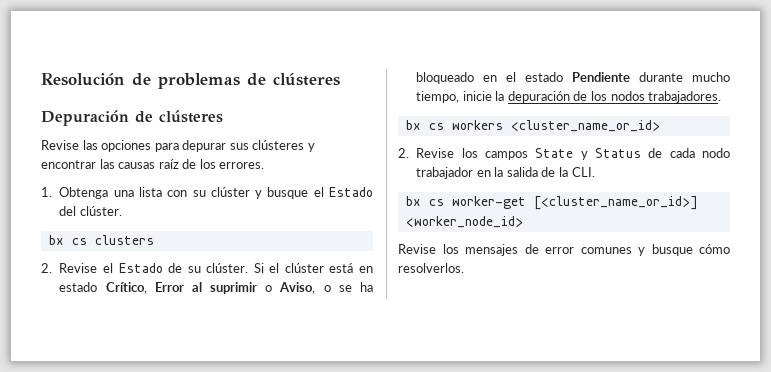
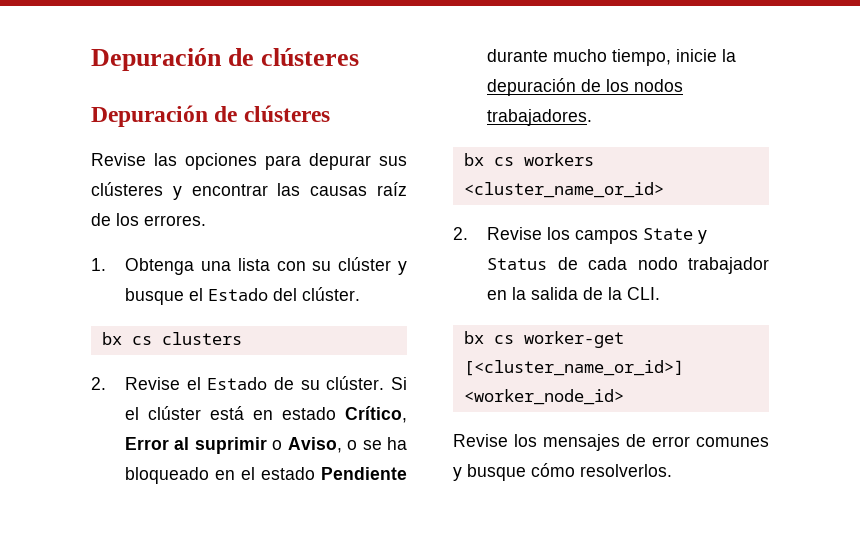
[41,73,240,89] Resolución de problemas -> [91,48,222,71] Depuración

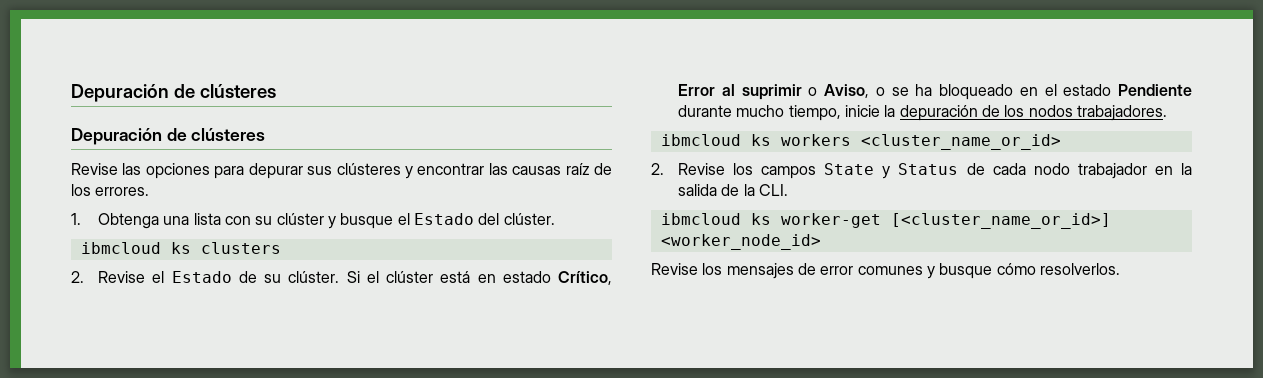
[101,332,152,345] bx cs -> [80,242,191,254] ibmcloud ks
[463,153,514,166] bx cs -> [660,134,771,146] ibmcloud ks
[463,331,514,344] bx cs -> [660,213,771,225] ibmcloud ks

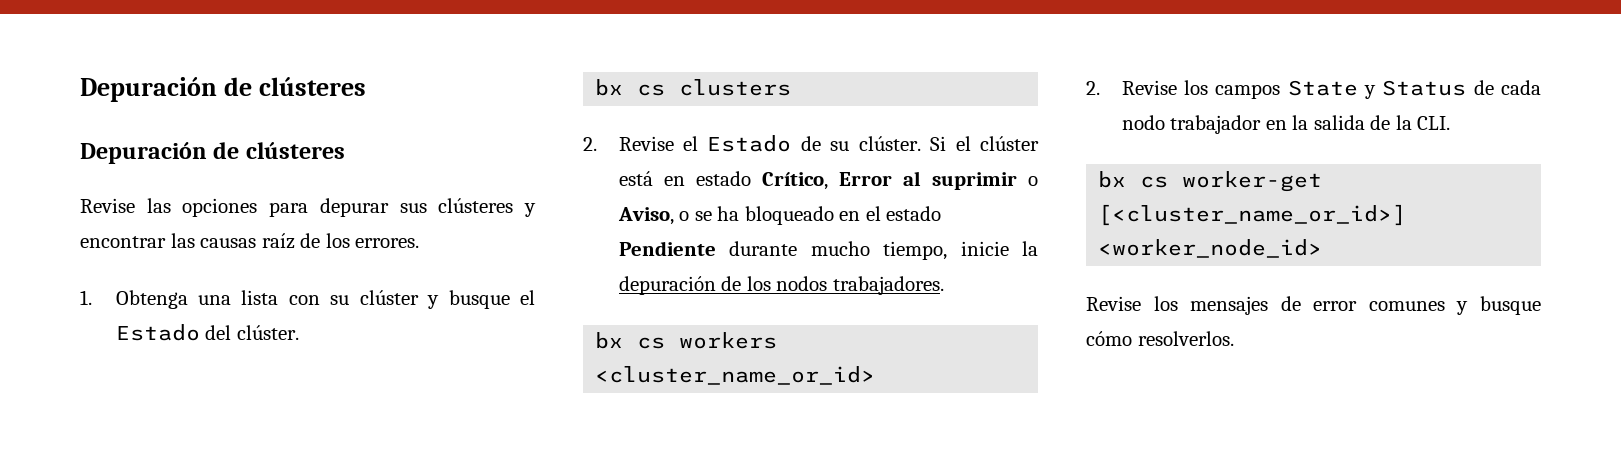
[80,242,191,254] ibmcloud ks -> [595,79,666,96] bx cs
[660,134,771,146] ibmcloud ks -> [595,332,666,349] bx cs
[660,213,771,225] ibmcloud ks -> [1098,171,1169,188] bx cs

